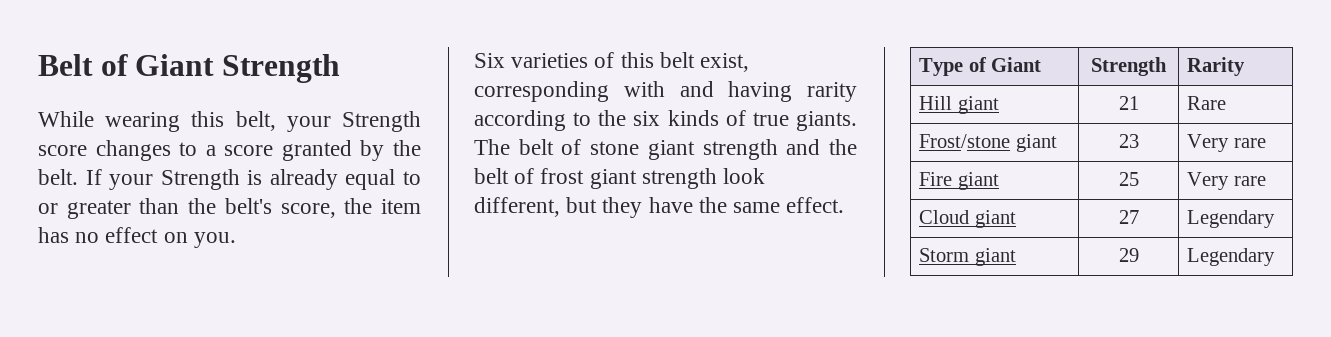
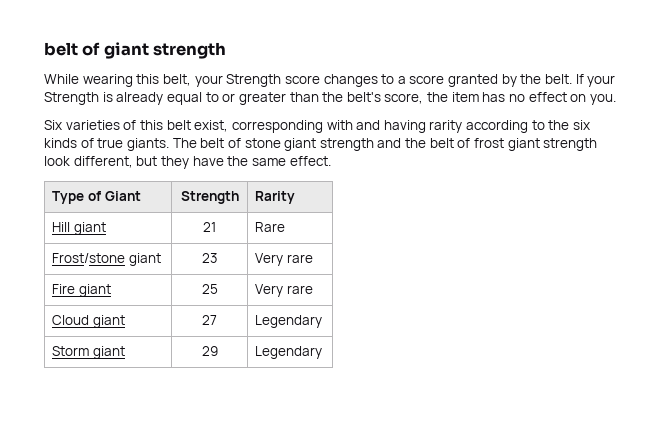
[38,54,340,83] Belt of Giant Strength -> [44,42,227,59] belt of giant strength

